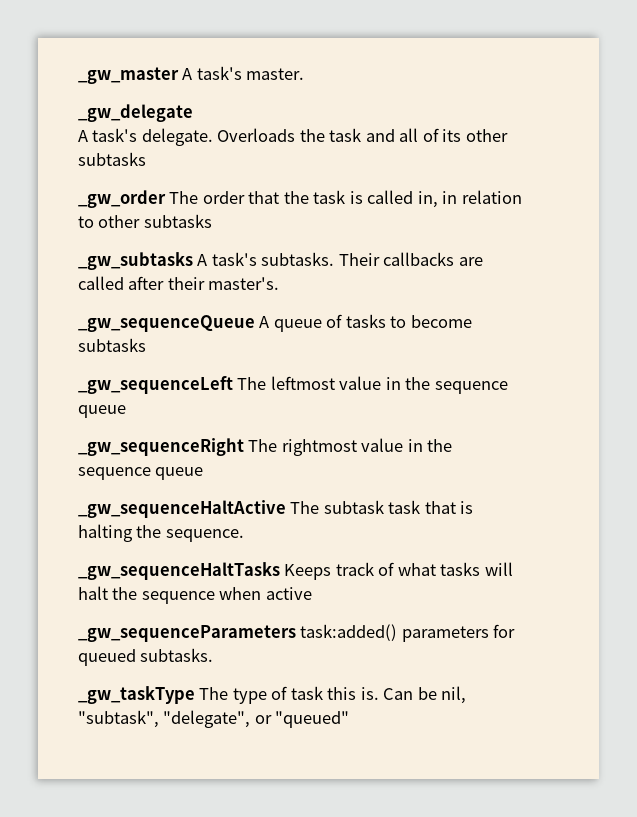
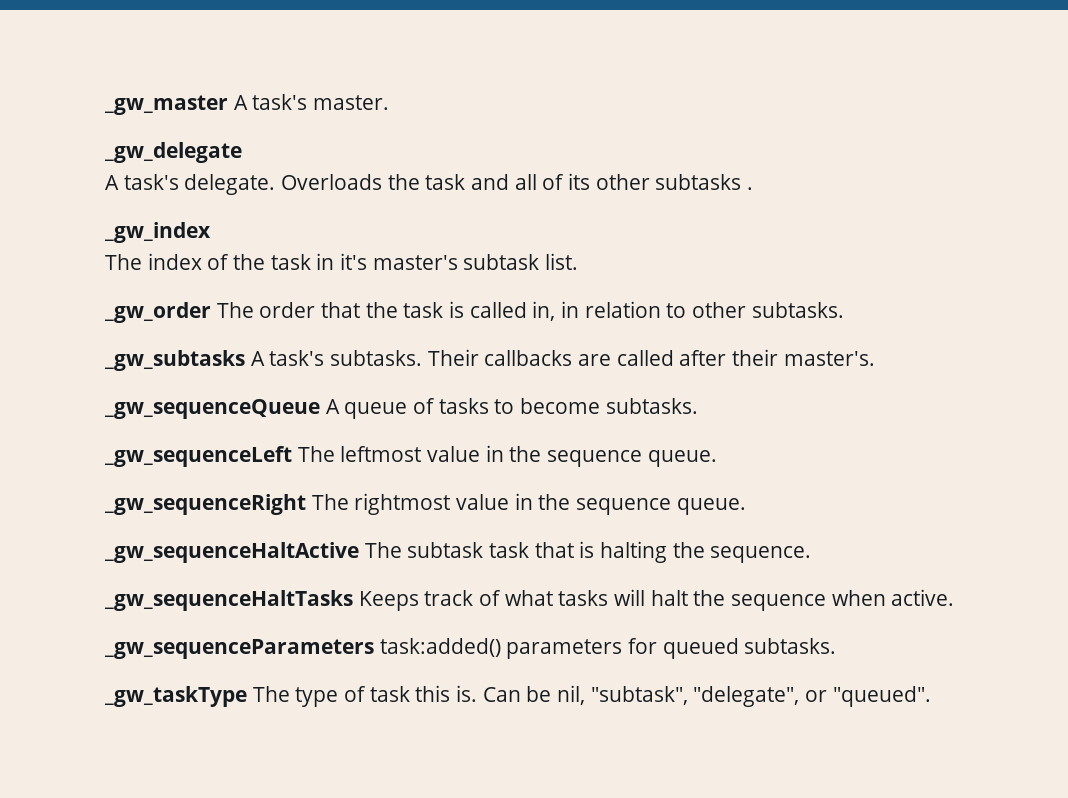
(146, 159) none -> [747,187,754,190] [104,222,211,243] [105,253,579,270] . // _gw_index // The index of the task in it's master's subtask list.
[143,214,212,228] subtasks -> [751,302,844,318] subtasks.
[78,338,146,352] subtasks -> [605,398,698,414] subtasks.
[78,405,126,418] queue -> [647,450,717,467] queue.
[155,467,204,480] queue -> [676,498,746,515] queue.
[265,587,312,600] active -> [891,589,955,606] active.
[275,711,350,728] "queued" -> [832,686,931,707] "queued".

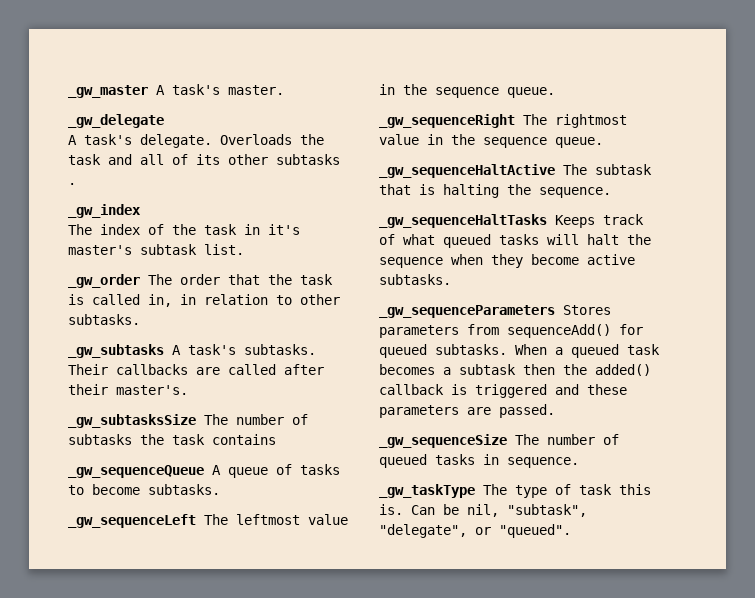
(875, 358) none -> [68,414,308,428] [68,434,276,445] // _gw_subtasksSize The number of subtasks the task contains
[489,542,530,558] task -> (652, 169) none
(553, 598) none -> [443,234,491,248] queued
[891,589,955,606] [104,638,837,659] active. // _gw_sequenceParameters task:added() parameters for queued subtasks. -> [491,254,635,268] [379,274,451,285] [379,305,611,318] [379,324,643,338] [379,344,660,358] [379,364,651,376] [379,384,627,398] [379,404,555,418] [379,434,619,448] [379,454,579,468] they become active subtasks. // _gw_sequenceParameters Stores parameters from sequenceAdd() for queued subtasks. When a queued task becomes a subtask then the added() callback is triggered and these parameters are passed. // _gw_sequenceSize The number of queued tasks in sequence.

